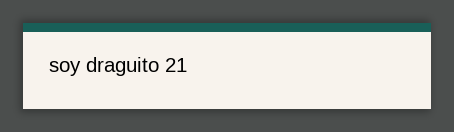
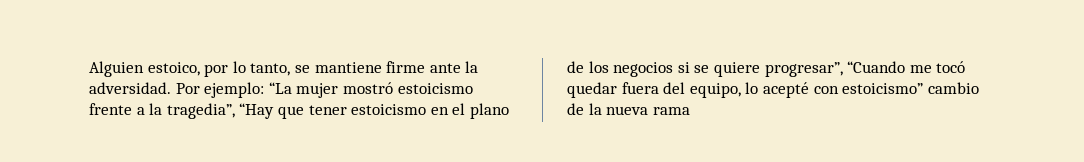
[49,57,187,76] soy draguito 21 -> [89,61,479,77] [89,82,473,98] [89,103,509,119] [567,61,966,77] [567,82,979,98] [567,103,690,115] Alguien estoico, por lo tanto, se mantiene firme ante la adversidad. Por ejemplo: “La mujer mostró estoicismo frente a la tragedia”, “Hay que tener estoicismo en el plano de los negocios si se quiere progresar”, “Cuando me tocó quedar fuera del equipo, lo acepté con estoicismo” cambio de la nueva rama

